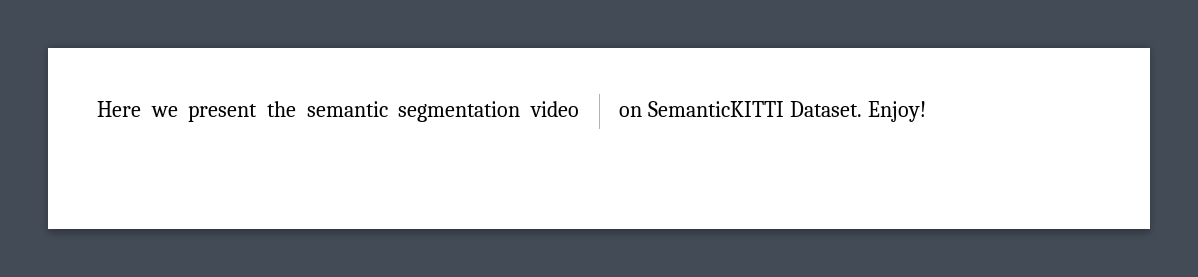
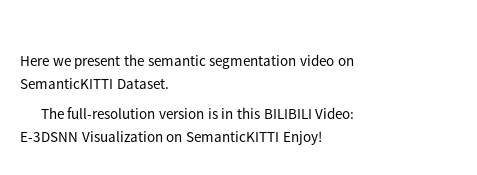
(862, 109) none -> [40,107,355,119] [20,131,279,142] // The full-resolution version is in this BILIBILI Video: E-3DSNN Visualization on SemanticKITTI

